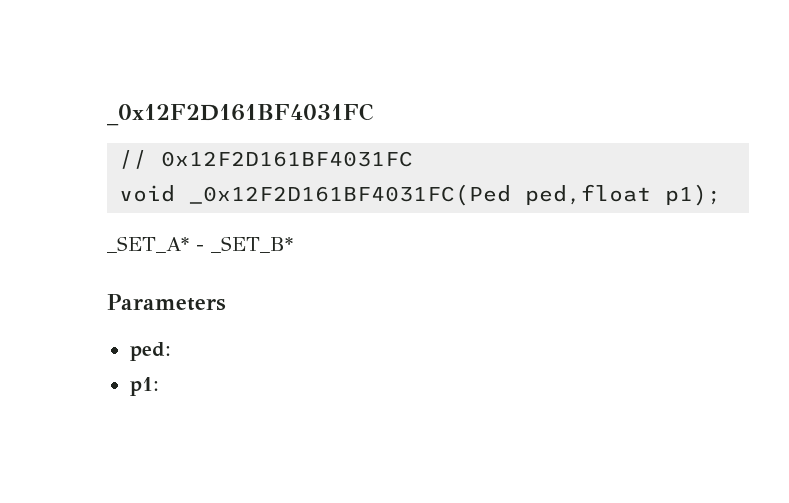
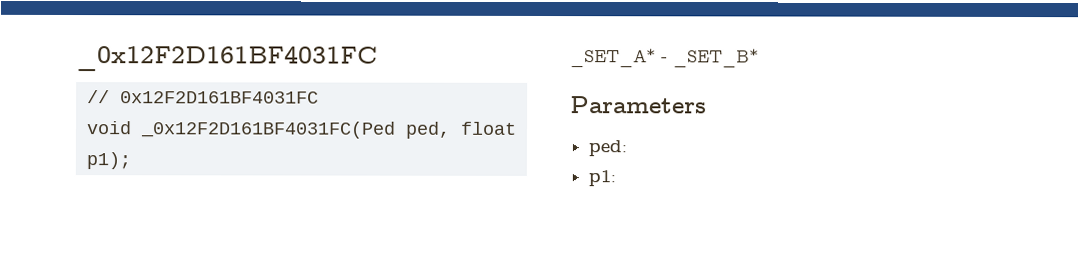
[525,184,652,205] ped,float -> [404,121,517,139] ped, float

